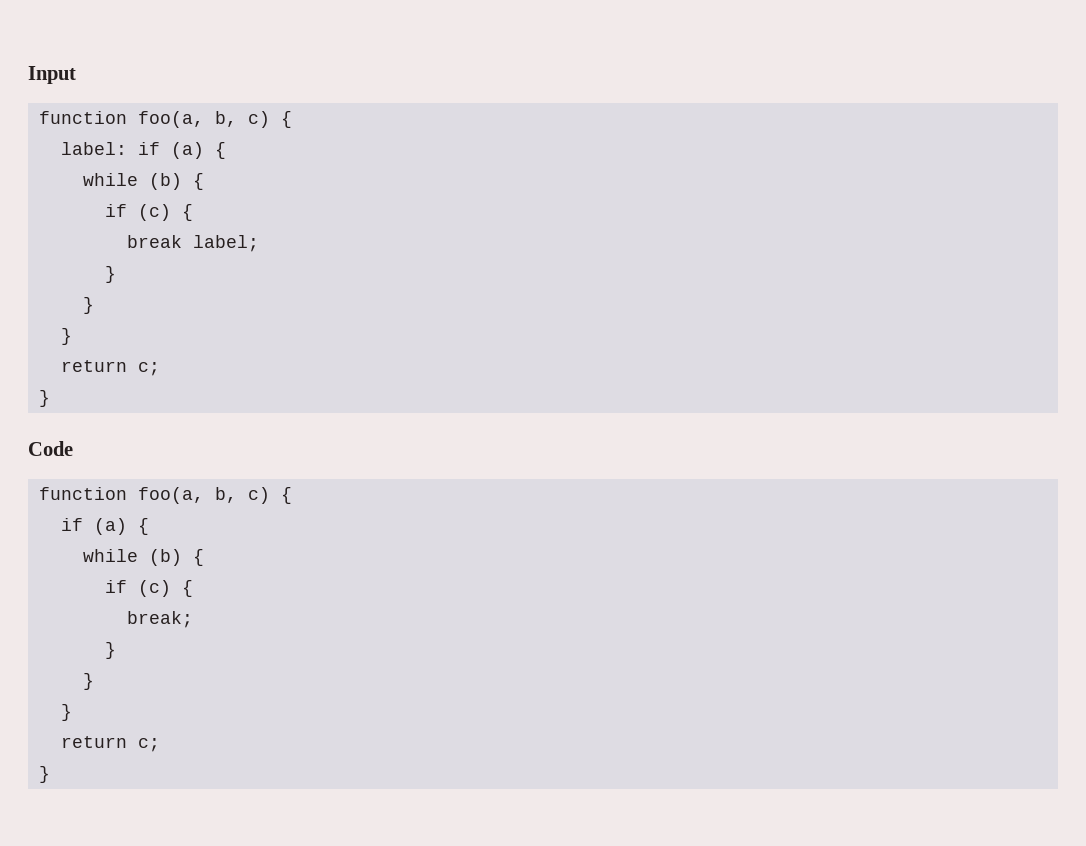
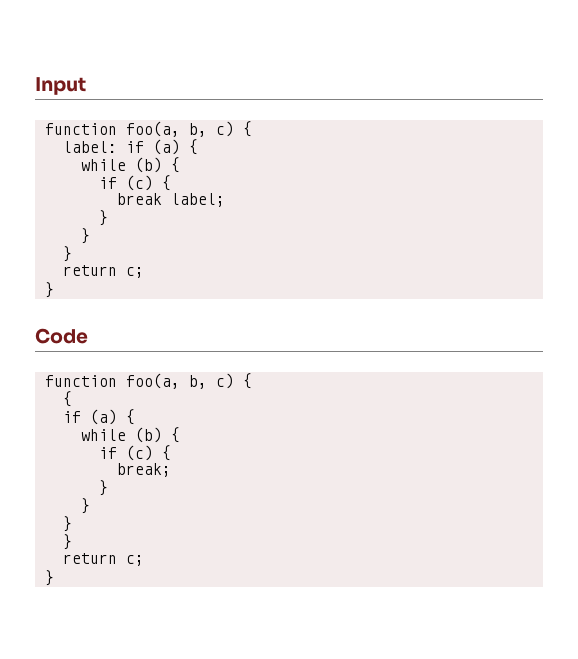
(293, 495) none -> [63,391,73,407] // {
(73, 712) none -> [63,534,73,550] // }

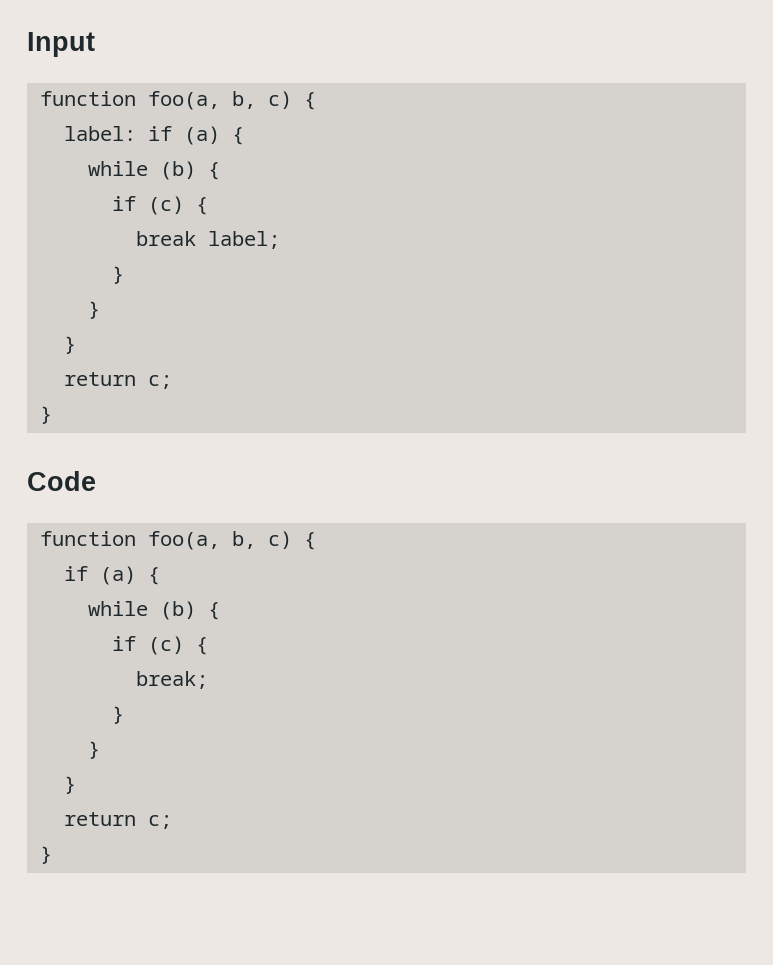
[63,391,73,407] // { -> (316, 541) none
[63,534,73,550] // } -> (76, 785) none

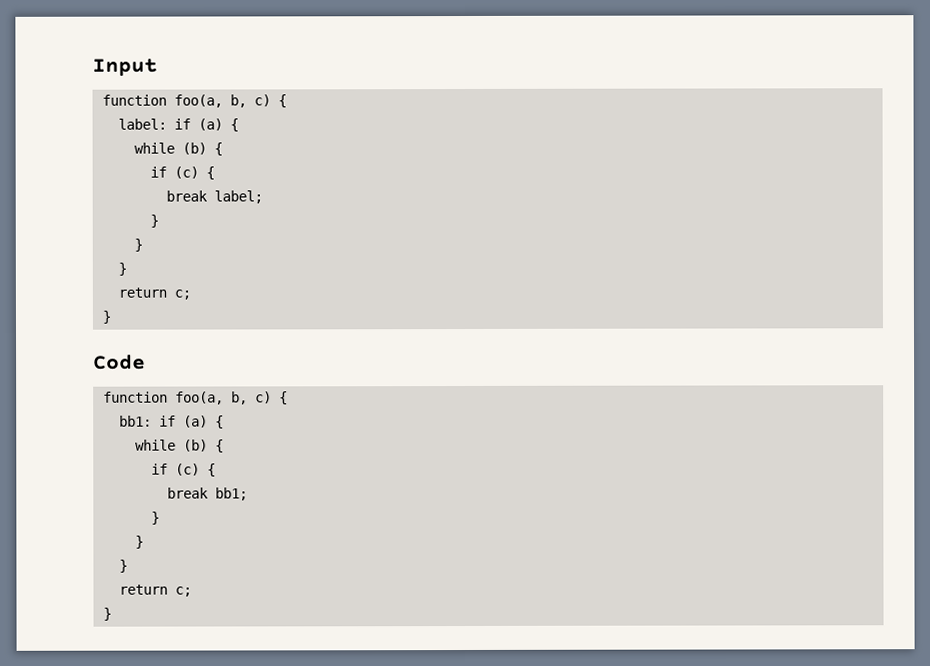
[63,566,160,585] [87,601,220,620] [111,636,208,655] [135,671,208,689] if (a) { // while (b) { // if (c) { // break; -> [119,415,225,429] [135,439,225,453] [151,463,217,477] [167,487,249,501] bb1: if (a) { // while (b) { // if (c) { // break bb1;

